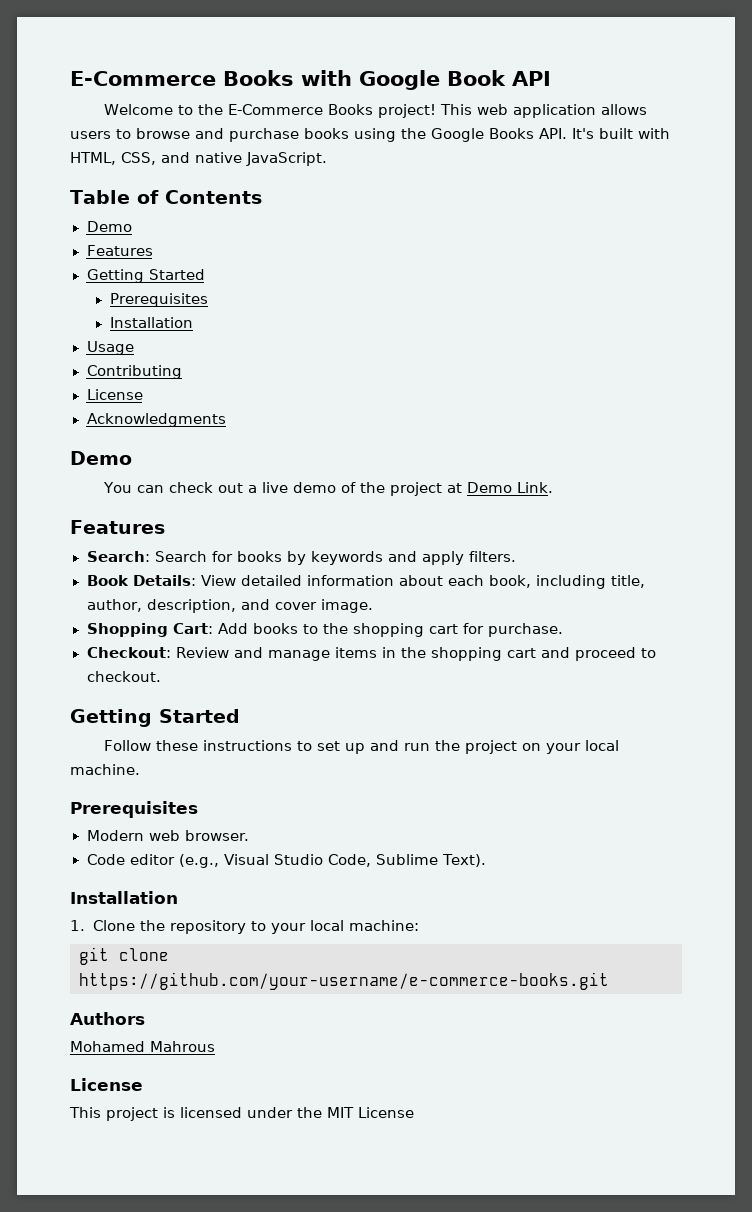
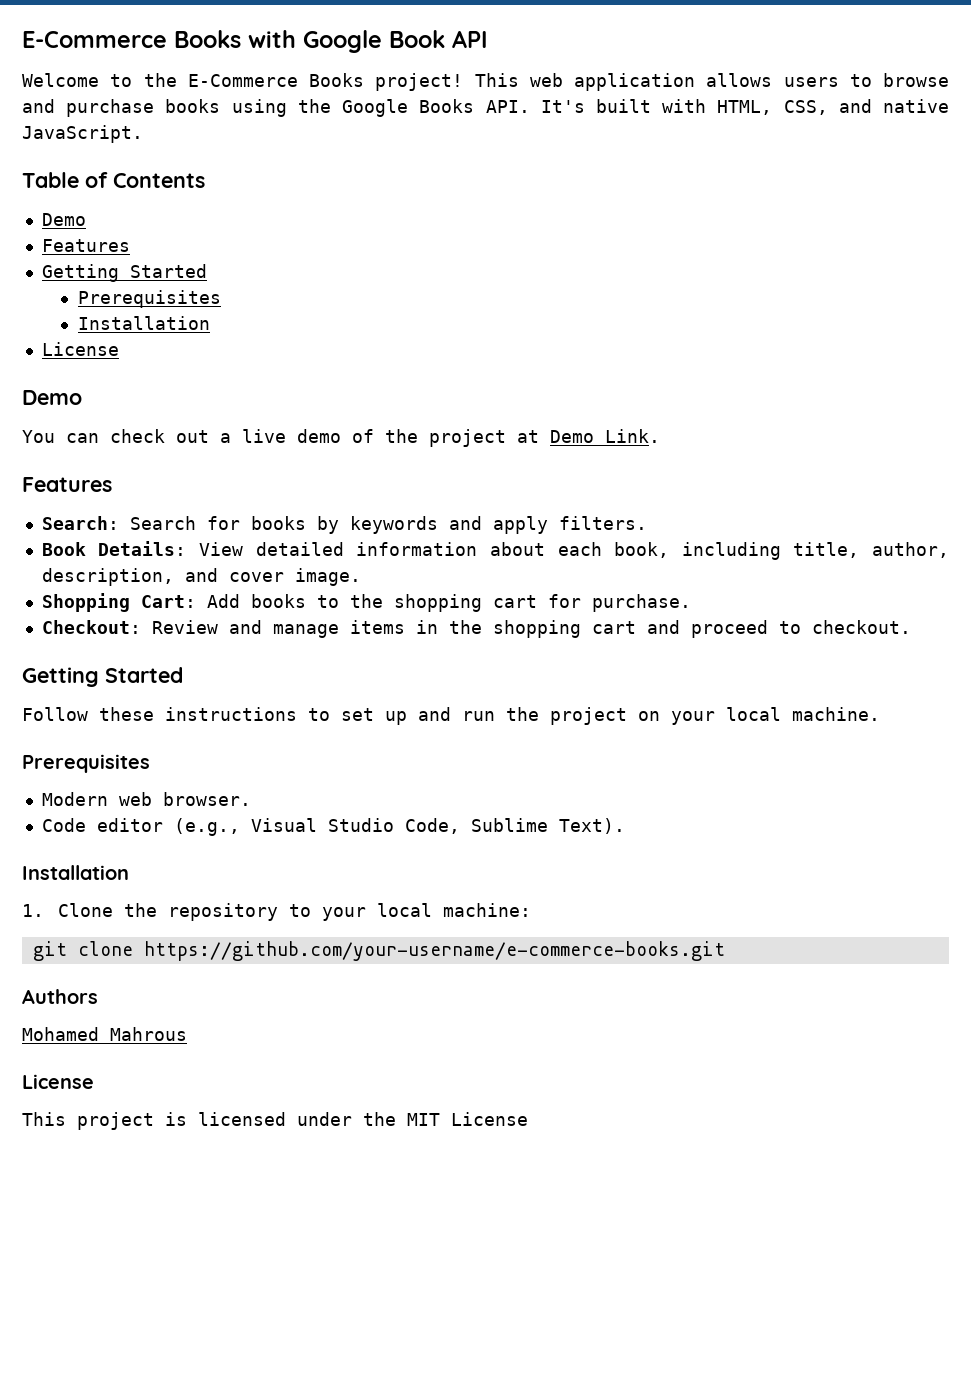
[86,341,134,355] [86,365,182,379] [86,389,143,400] [86,413,226,427] // Usage // Contributing // License // Acknowledgments -> [41,342,119,356] // License

